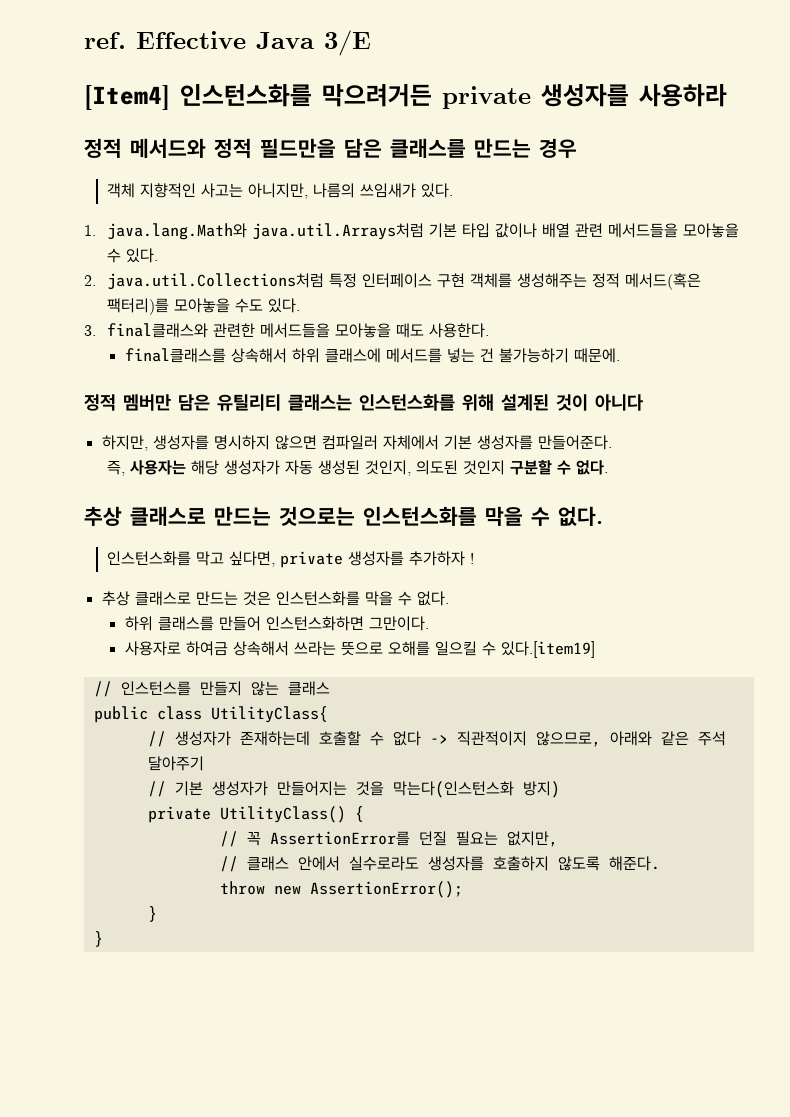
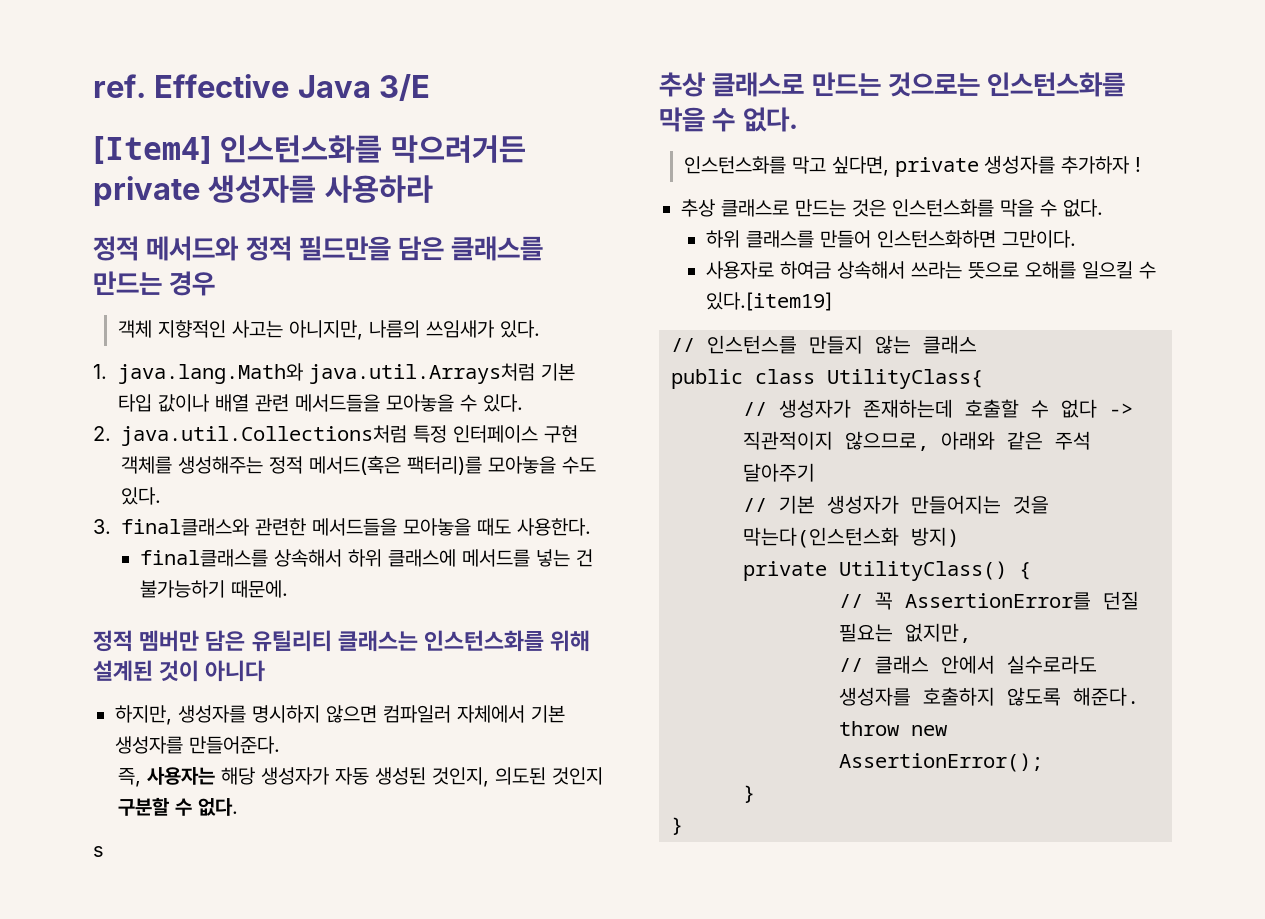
(609, 467) none -> [93,846,104,857] // s

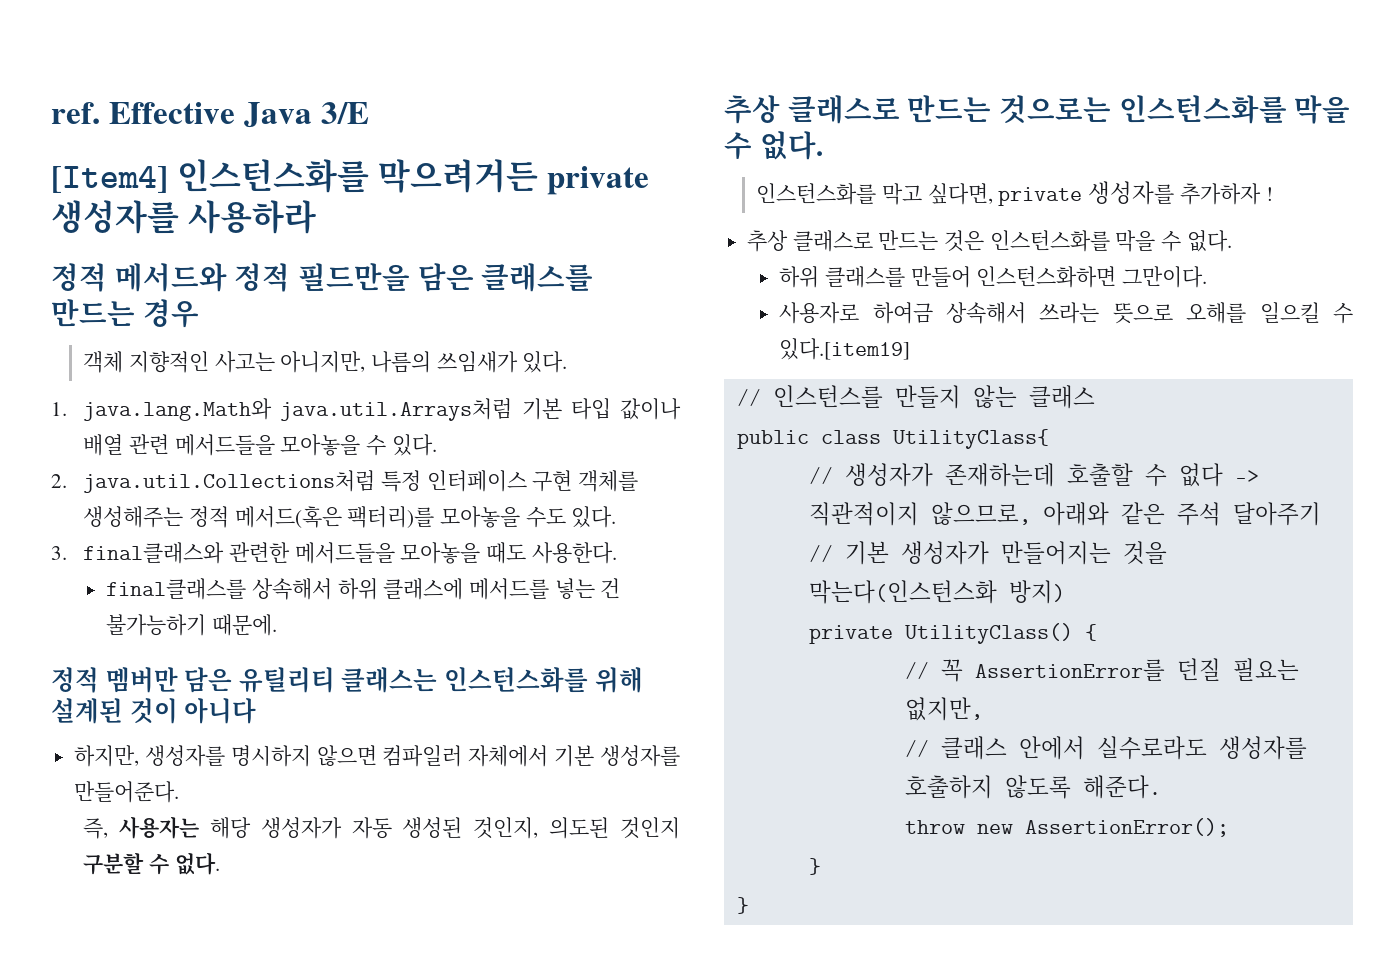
[93,846,104,857] // s -> (220, 863) none

